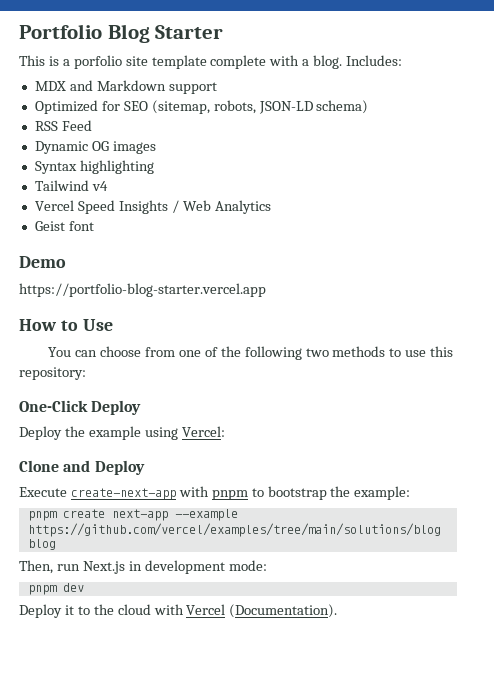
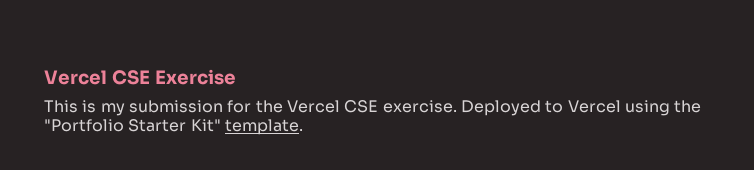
[19,24,224,43] Portfolio Blog Starter -> [44,69,236,85] Vercel CSE Exercise
[62,55,403,69] [34,80,217,94] [34,100,369,114] [34,120,92,131] [34,141,156,154] [34,160,154,174] [34,180,108,191] [34,200,271,214] [34,221,94,231] [19,256,66,268] [19,283,266,297] [19,319,113,331] [48,346,454,360] [19,367,86,380] [19,400,142,415] [19,426,225,440] [19,460,145,475] [19,486,411,500] [27,509,238,521] [27,523,441,537] [27,539,56,550] [19,560,267,574] [27,583,84,595] [19,604,338,618] a porfolio site template complete with a blog. Includes: // MDX and Markdown support // Optimized for SEO (sitemap, robots, JSON-LD schema) // RSS Feed // Dynamic OG images // Syntax highlighting // Tailwind v4 // Vercel Speed Insights / Web Analytics // Geist font // Demo // https://portfolio-blog-starter.vercel.app // How to Use // You can choose from one of the following two methods to use this repository: // One-Click Deploy // Deploy the example using Vercel: // Clone and Deploy // Execute create-next-app with pnpm to bootstrap the example: // pnpm create next-app --example https://github.com/vercel/examples/tree/main/solutions/blog blog // Then, run Next.js in development mode: // pnpm dev // Deploy it to the cloud with Vercel (Documentation). -> [100,100,702,116] [44,119,303,135] my submission for the Vercel CSE exercise. Deployed to Vercel using the "Portfolio Starter Kit" template.

